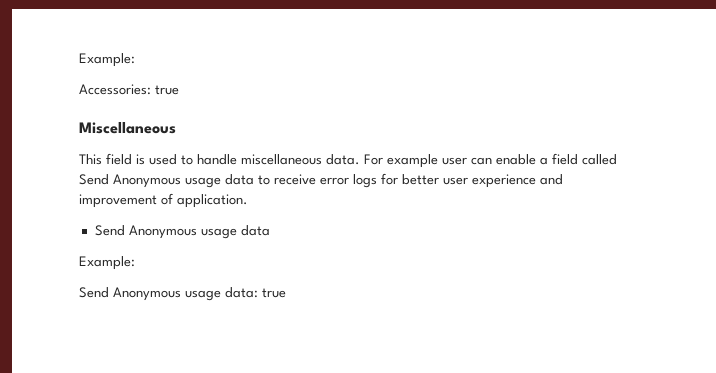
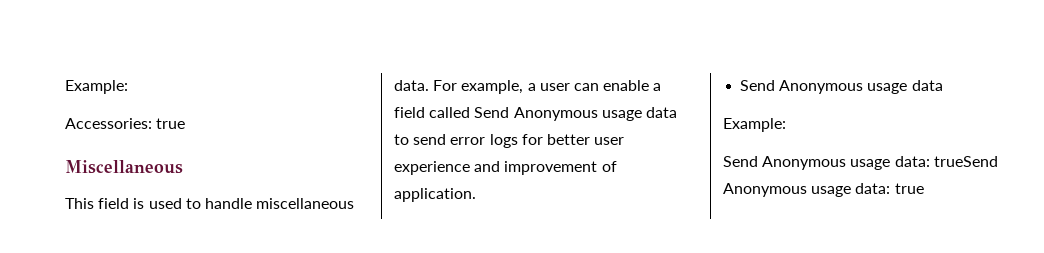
[387,154,438,168] example -> [461,80,536,94] example, a
[274,174,316,185] receive -> [413,134,447,145] send
(258, 292) none -> [933,156,998,167] [723,183,891,197] trueSend Anonymous usage data:

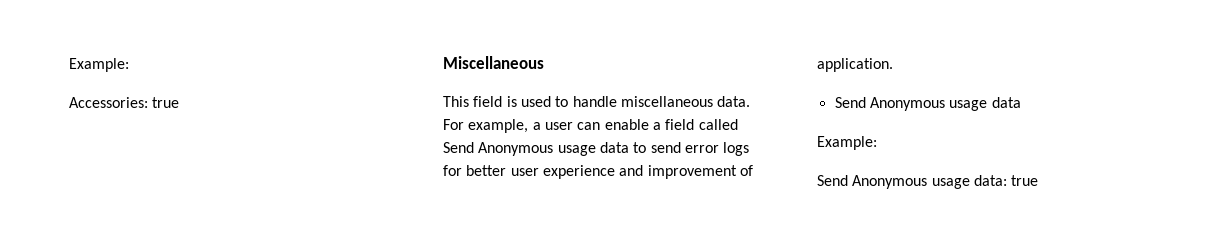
[933,156,998,167] [723,183,891,197] trueSend Anonymous usage data: -> (1007, 180) none

